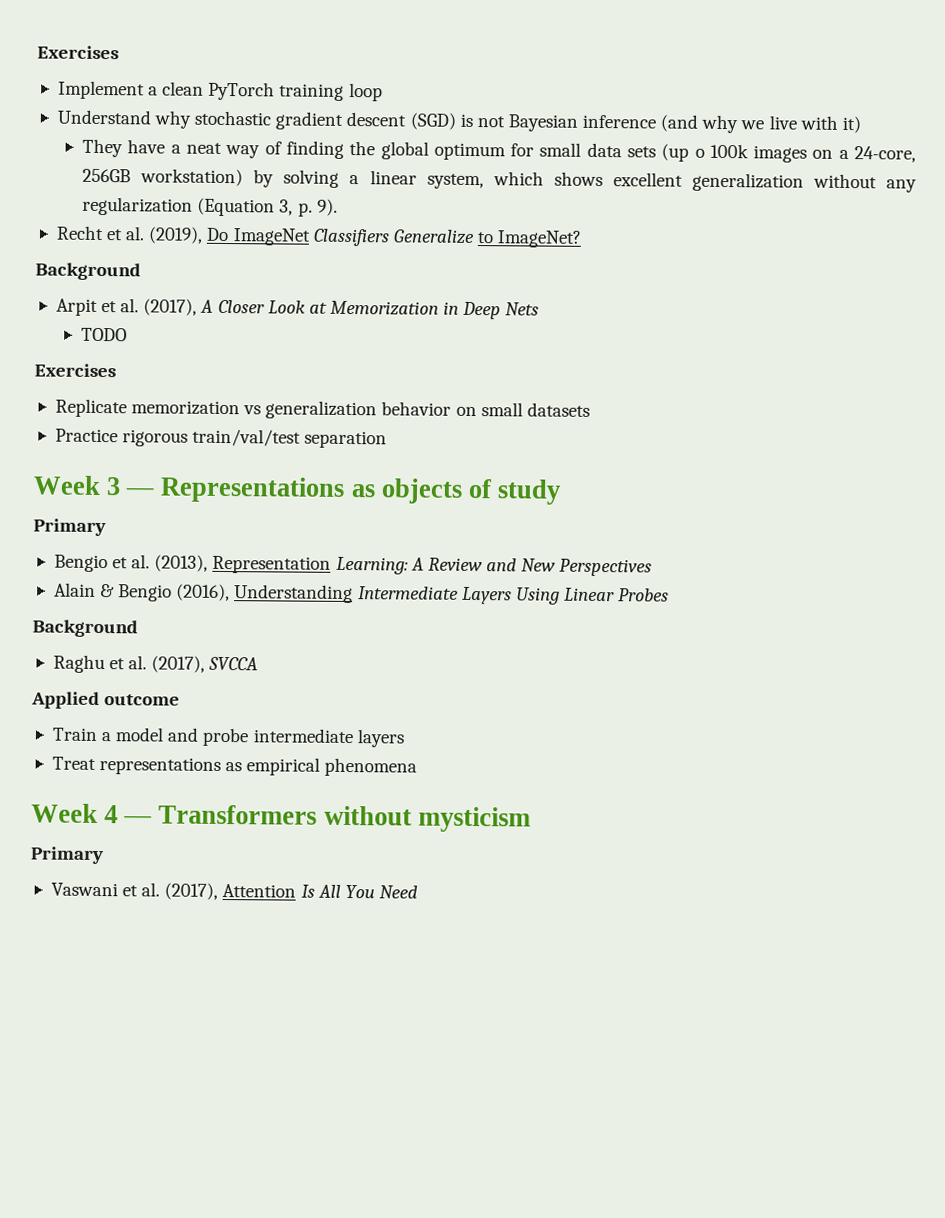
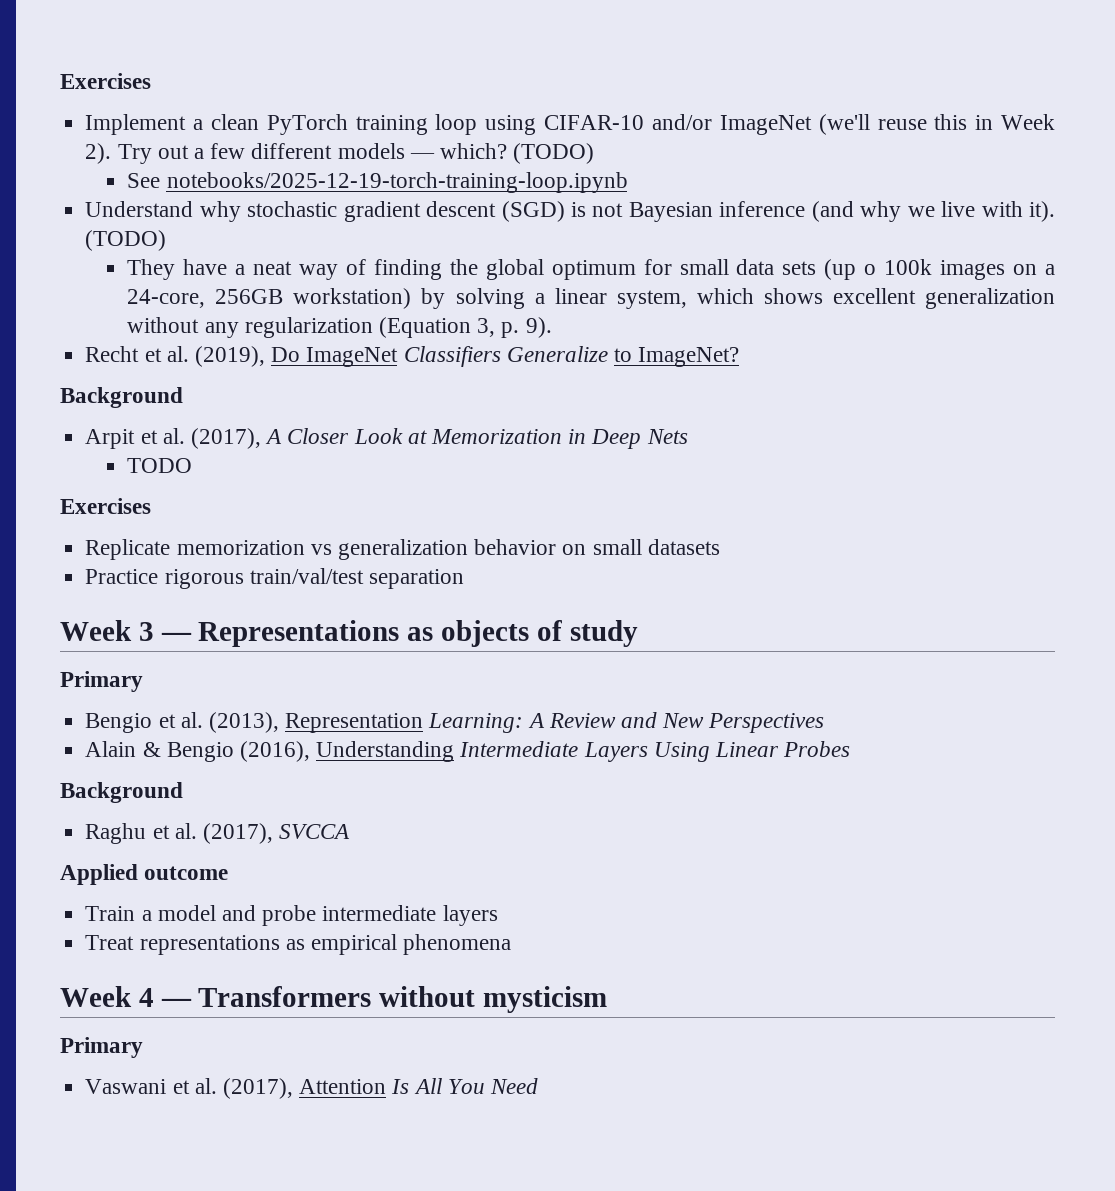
(383, 92) none -> [485,114,1055,135] [85,143,595,164] [127,172,628,193] using CIFAR-10 and/or ImageNet (we'll reuse this in Week 2). Try out a few different models — which? (TODO) // See notebooks/2025-12-19-torch-training-loop.ipynb
[841,115,861,134] it) -> [1029,201,1056,222] [85,230,167,251] it). (TODO)

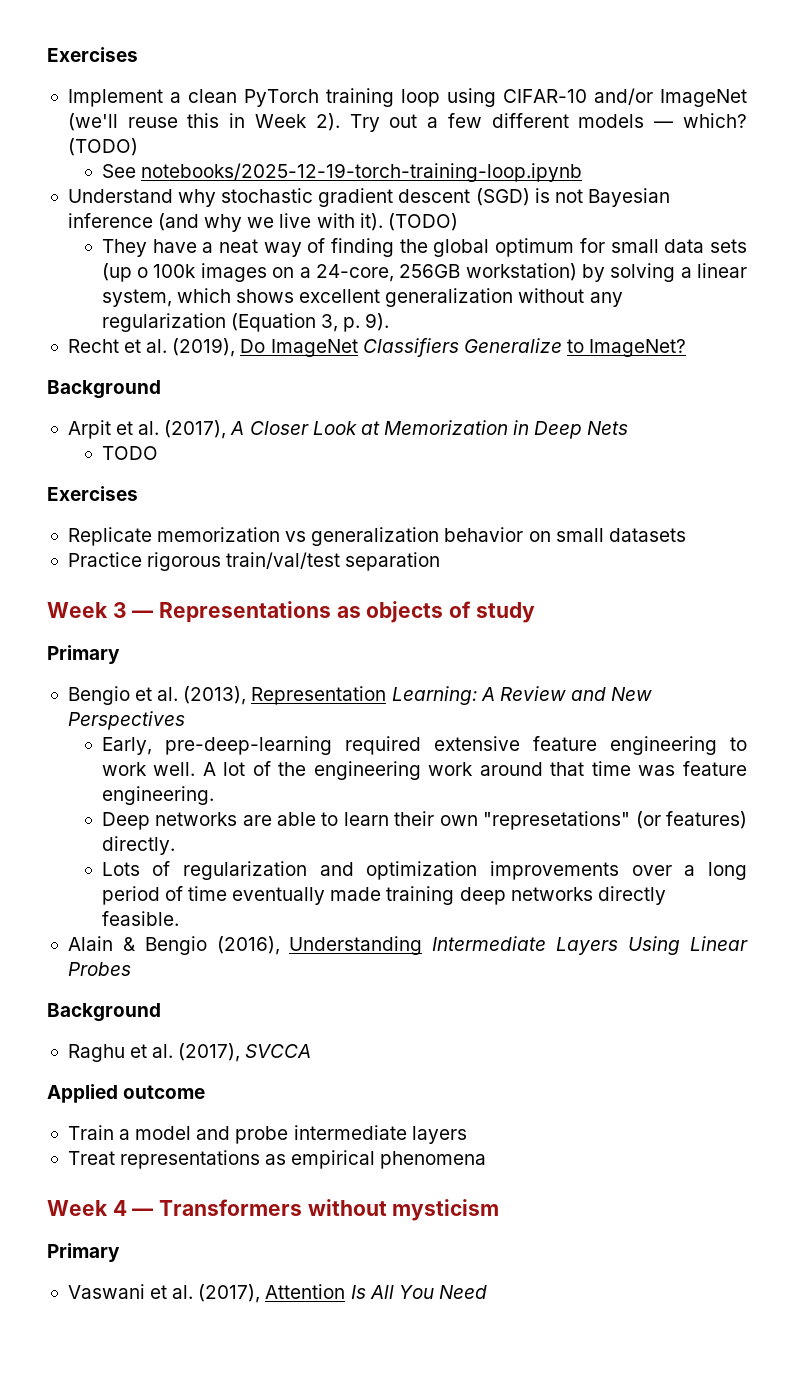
(825, 723) none -> [101,736,747,755] [101,761,747,780] [101,786,214,805] [101,811,747,830] [101,836,175,855] [101,861,748,880] [101,886,666,905] [101,911,179,926] // Early, pre-deep-learning required extensive feature engineering to work well. A lot of the engineering work around that time was feature engineering. // Deep networks are able to learn their own "represetations" (or features) directly. // Lots of regularization and optimization improvements over a long period of time eventually made training deep networks directly feasible.

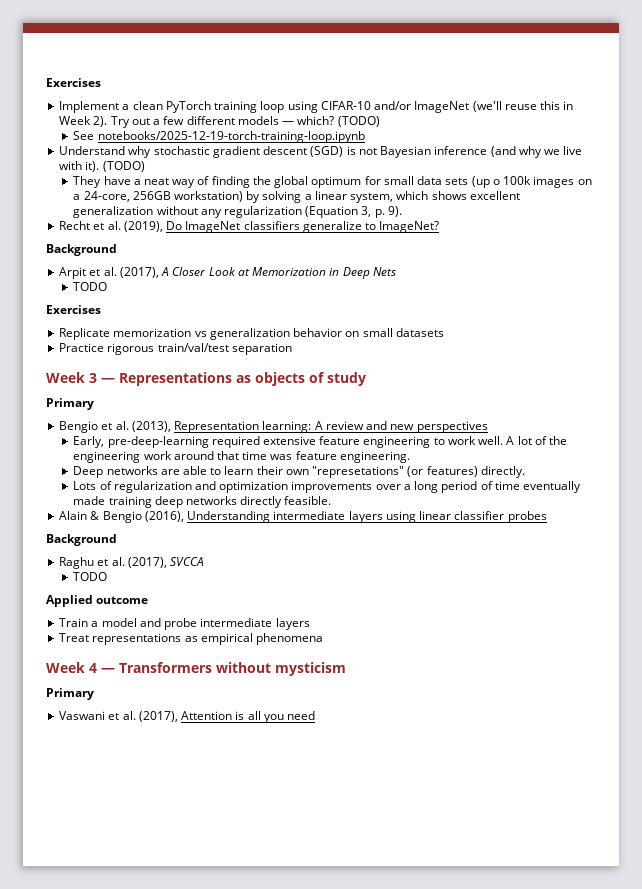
[362,338,562,357] Classifiers Generalize -> [243,221,362,233] classifiers generalize
[391,686,653,705] [67,711,185,730] Learning: A Review and New Perspectives -> [262,421,488,433] learning: A review and new perspectives
[432,936,749,955] [67,962,131,976] Intermediate Layers Using Linear Probes -> [273,511,547,523] intermediate layers using linear classifier probes
(312, 1051) none -> [73,572,108,581] // TODO
[350,1285,487,1299] Is All You Need -> [235,711,316,723] is all you need

